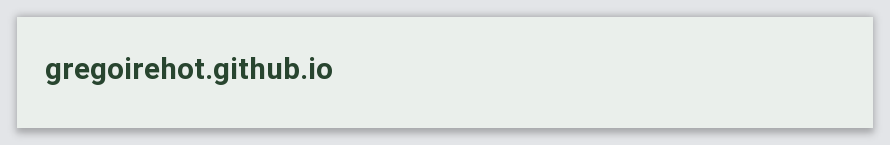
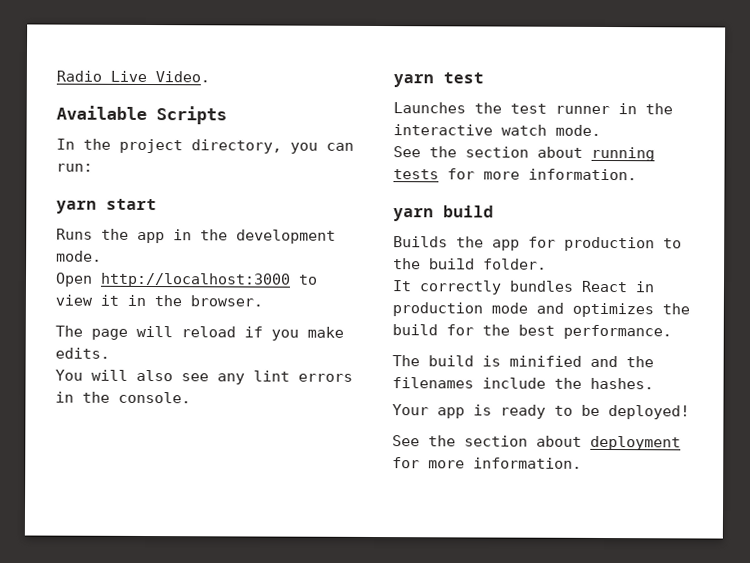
[45,57,333,85] gregoirehot.github.io -> [56,70,210,83] [56,105,227,125] [56,138,354,154] [56,163,93,172] [56,198,157,214] [56,228,336,244] [56,250,102,262] [55,272,318,288] [55,294,263,307] [55,325,344,341] [55,347,110,359] [55,369,353,385] [55,391,191,404] [393,72,484,88] [393,102,673,115] [393,124,601,136] [393,146,655,162] [393,168,637,181] [393,205,494,222] [393,236,682,252] [393,258,547,270] [392,280,655,295] [392,302,690,318] [392,324,672,340] [392,355,654,368] [392,377,654,390] [392,404,690,420] [392,435,681,451] [392,457,582,469] Radio Live Video. // Available Scripts // In the project directory, you can run: // yarn start // Runs the app in the development mode. // Open http://localhost:3000 to view it in the browser. // The page will reload if you make edits. // You will also see any lint errors in the console. // yarn test // Launches the test runner in the interactive watch mode. // See the section about running tests for more information. // yarn build // Builds the app for production to the build folder. // It correctly bundles React in production mode and optimizes the build for the best performance. // The build is minified and the filenames include the hashes. // Your app is ready to be deployed! // See the section about deployment for more information.

